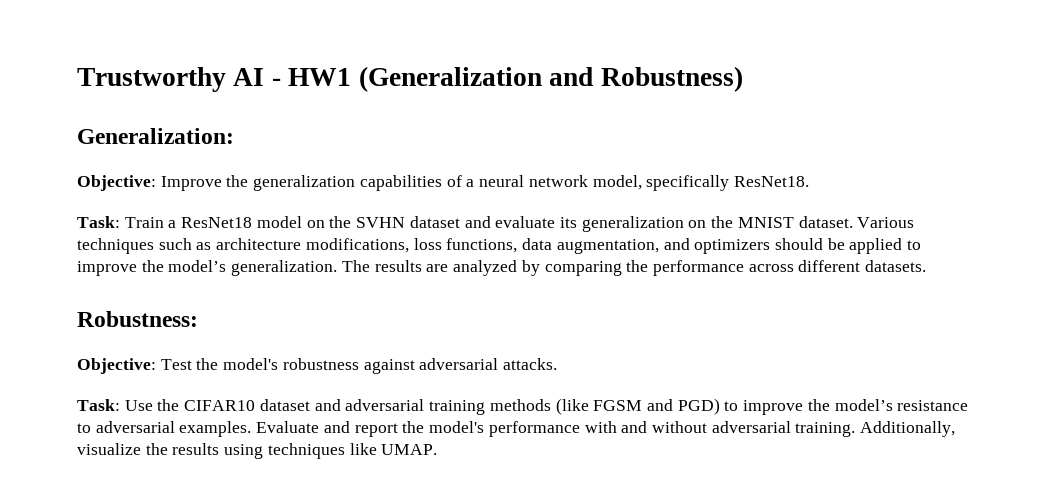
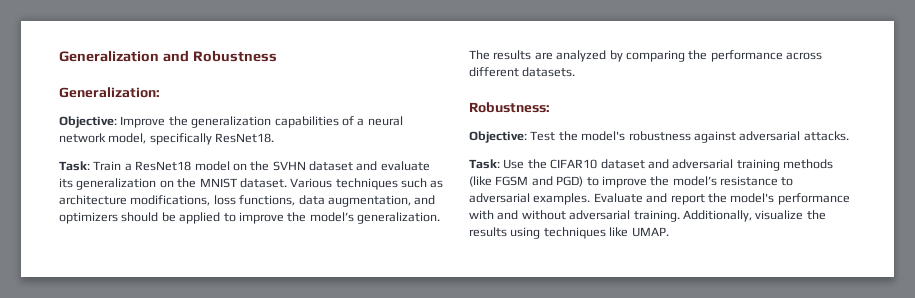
[77,66,743,92] Trustworthy AI - HW1 (Generalization and Robustness) -> [59,50,277,62] Generalization and Robustness

